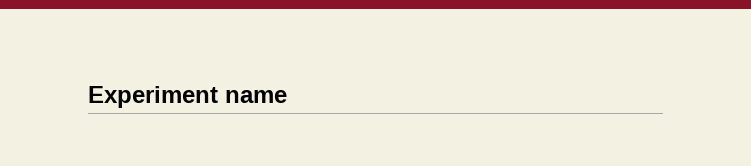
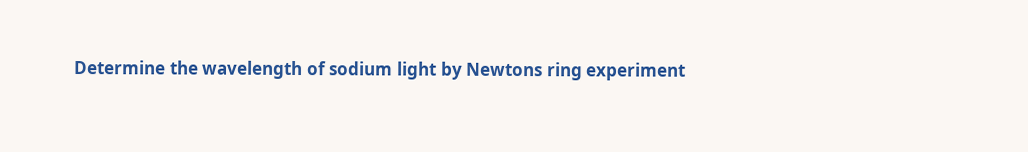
[88,86,287,108] Experiment name -> [74,60,687,81] Determine the wavelength of sodium light by Newtons ring experiment

